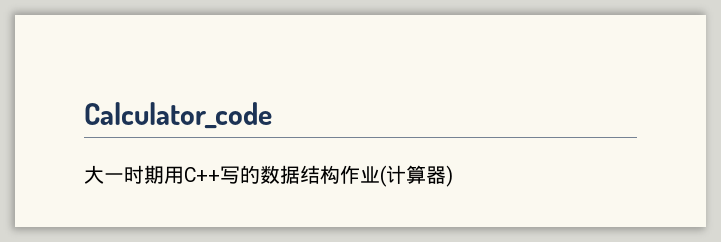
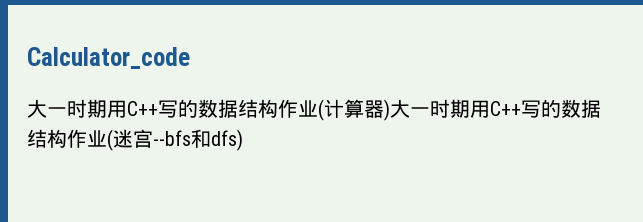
(453, 176) none -> [390,99,601,118] [27,129,243,151] 大一时期用C++写的数据结构作业(迷宫--bfs和dfs)

